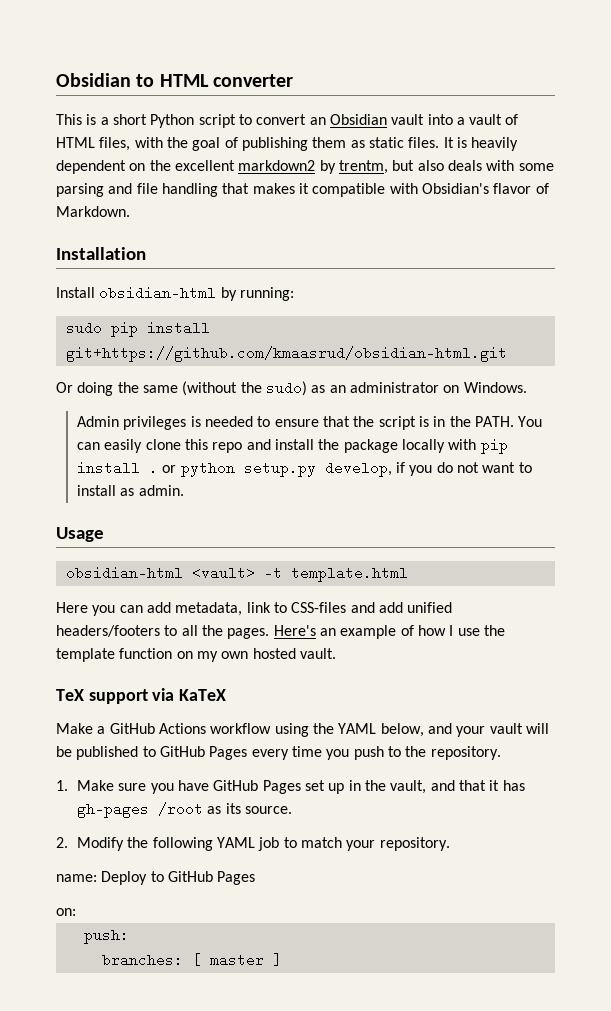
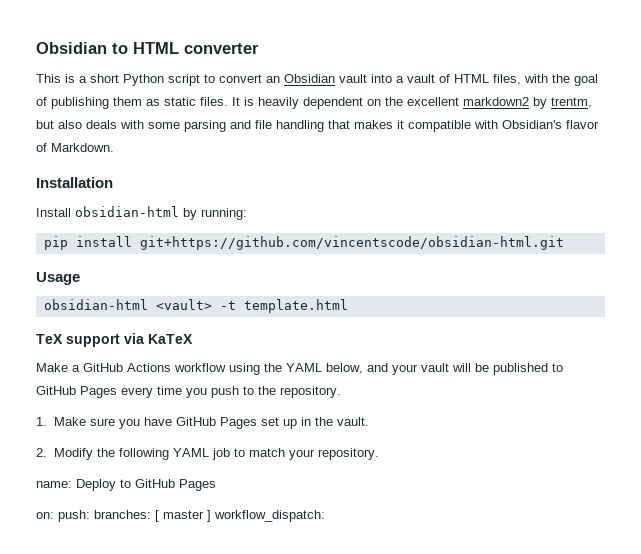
[65,321,210,337] [65,346,507,362] [56,381,527,396] [77,416,543,430] [77,439,508,454] [77,461,532,477] [77,485,184,496] sudo pip install git+https://github.com/kmaasrud/obsidian-html.git // Or doing the same (without the sudo) as an administrator on Windows. // Admin privileges is needed to ensure that the script is in the PATH. You can easily clone this repo and install the package locally with pip install . or python setup.py develop, if you do not want to install as admin. -> [43,236,564,250] pip install git+https://github.com/vincentscode/obsidian-html.git
[56,602,453,616] [56,625,505,639] [56,648,336,662] // Here you can add metadata, link to CSS-files and add unified headers/footers to all the pages. Here's an example of how I use the template function on my own hosted vault. -> (348, 306) none
[390,780,525,794] [77,802,293,818] vault, and that it has gh-pages /root as its source. -> [336,417,369,426] vault.
(76, 912) // -> (54, 515) none
(129, 936) // -> (90, 516) none
(282, 960) none -> [214,510,325,522] workflow_dispatch:

